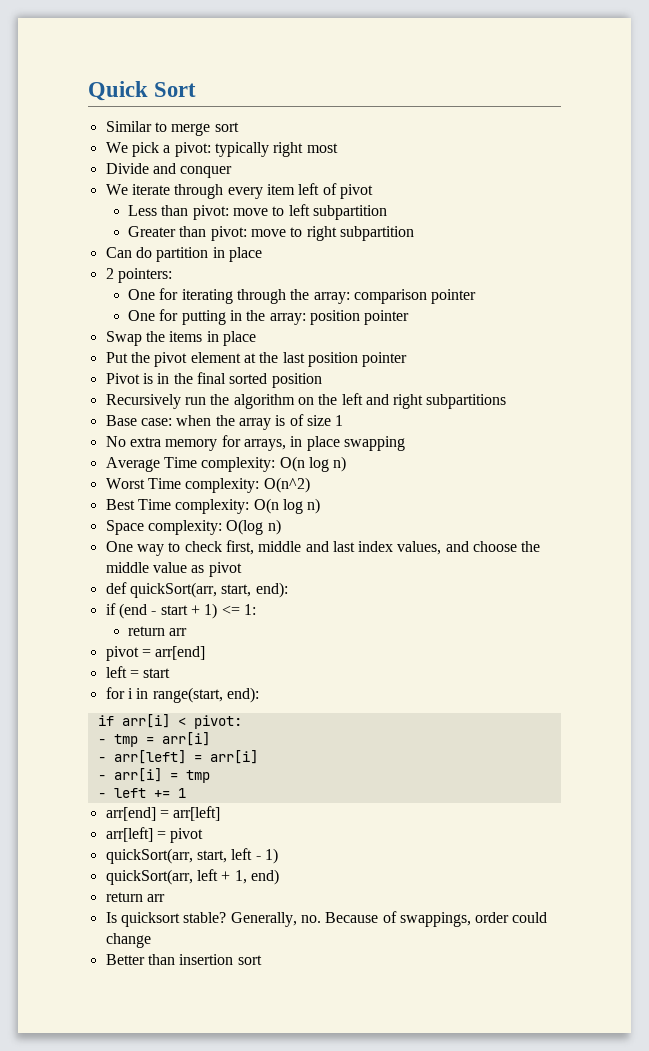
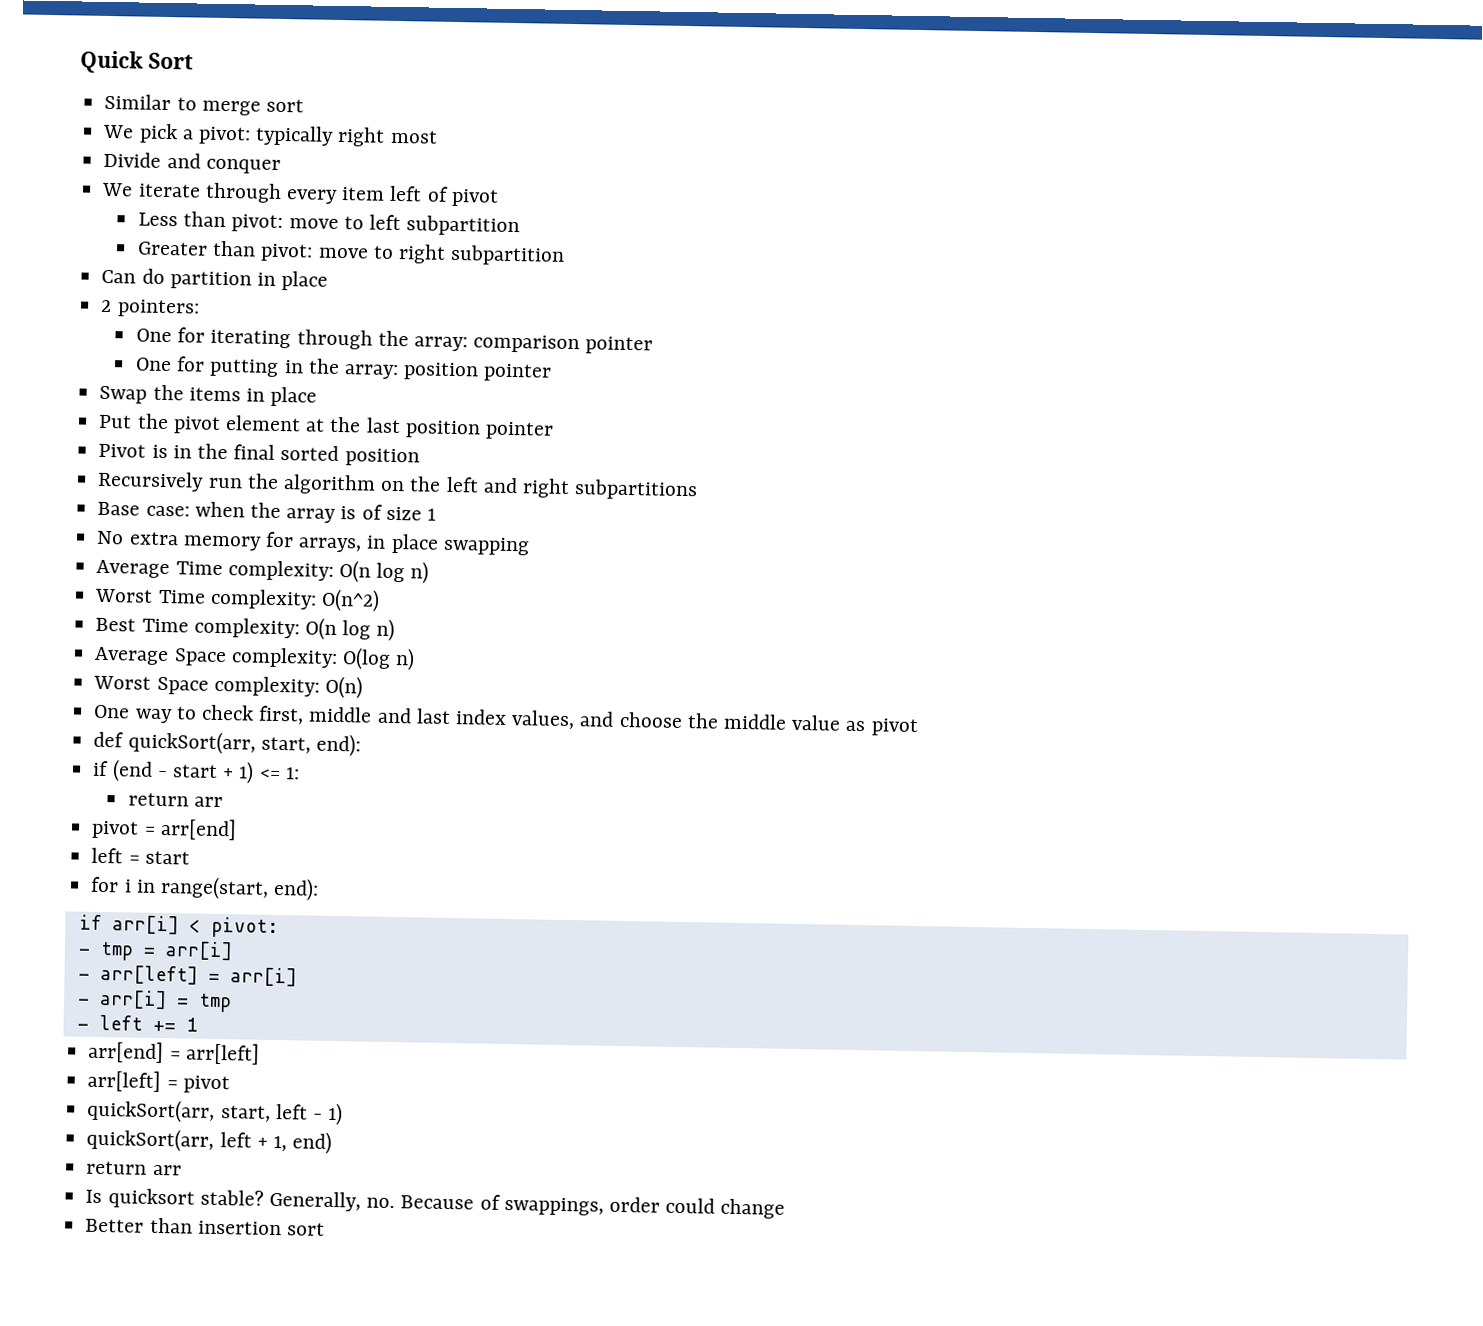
(321, 506) none -> [94,646,170,666] Average
(281, 527) none -> [93,675,363,699] // Worst Space complexity: O(n)

